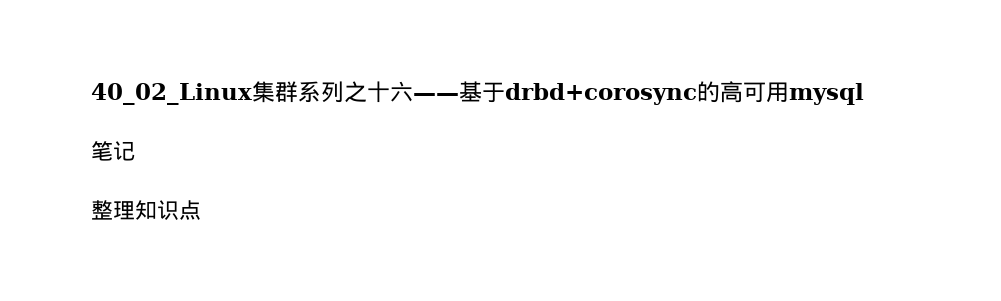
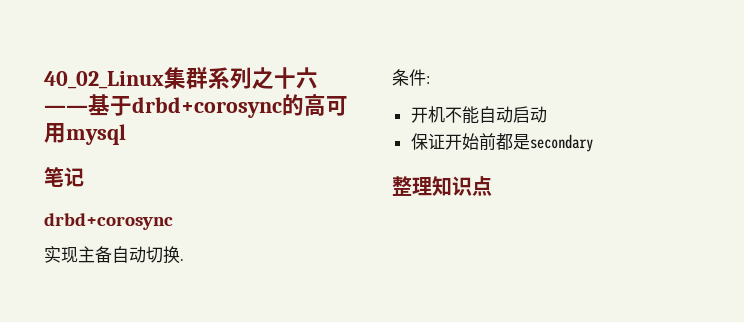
(135, 151) none -> [44,213,173,230] [44,246,184,264] [392,69,430,86] [410,106,547,124] [410,133,593,152] // drbd+corosync // 实现主备自动切换. // 条件: // 开机不能自动启动 // 保证开始前都是secondary

